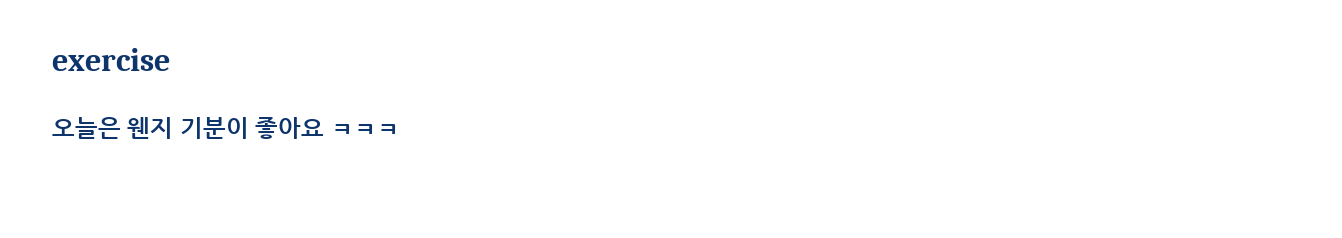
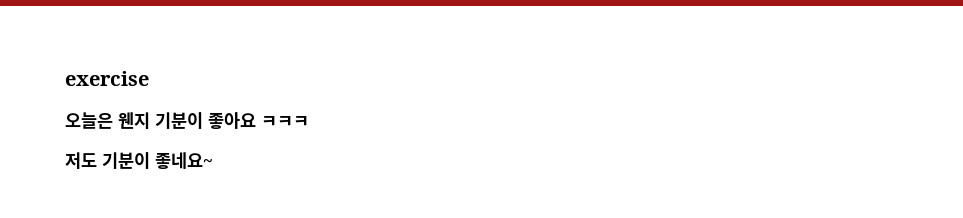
(400, 130) none -> [65,152,213,169] // 저도 기분이 좋네요~

